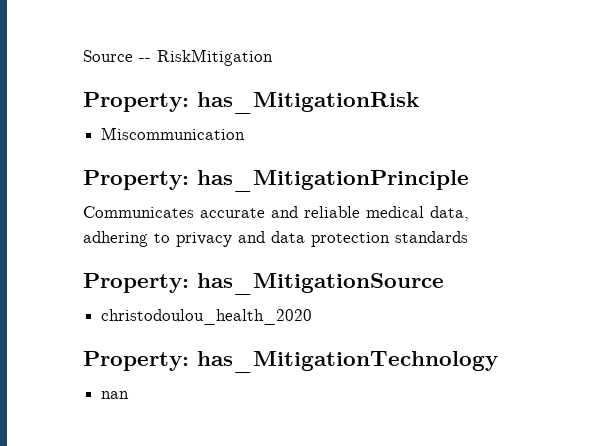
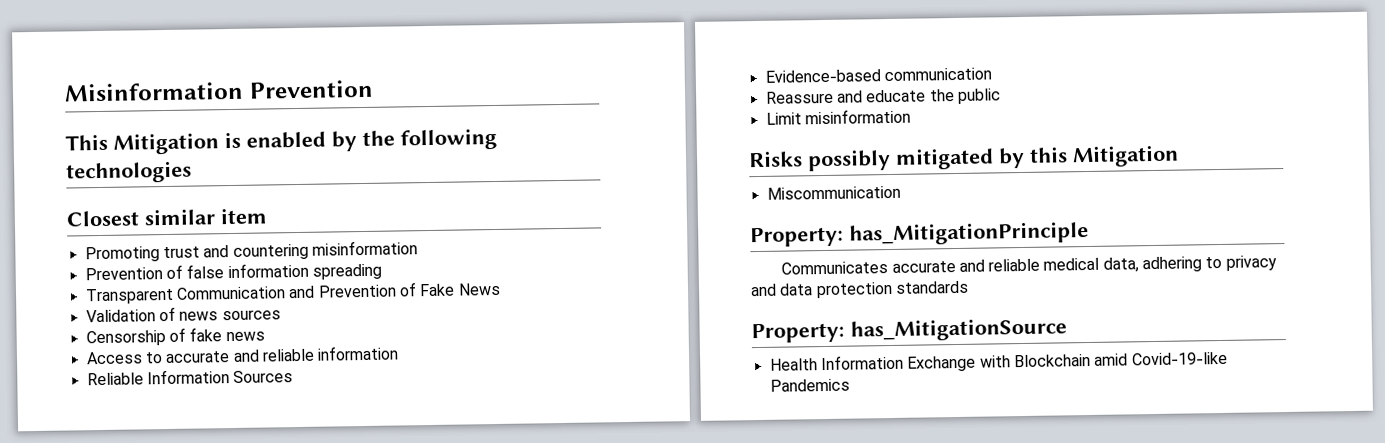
[83,49,273,66] [83,92,419,114] Source -- RiskMitigation // Property: has_MitigationRisk -> [64,79,374,102] [65,127,497,155] [66,160,192,184] [66,207,267,227] [84,240,418,263] [84,262,382,281] [84,282,501,305] [85,306,281,323] [85,327,265,347] [85,345,400,365] [86,369,294,386] [764,67,992,83] [765,88,1001,104] [765,108,911,125] [748,144,1179,172] Misinformation Prevention // This Mitigation is enabled by the following technologies // Closest similar item // Promoting trust and countering misinformation // Prevention of false information spreading // Transparent Communication and Prevention of Fake News // Validation of news sources // Censorship of fake news // Access to accurate and reliable information // Reliable Information Sources // Evidence-based communication // Reassure and educate the public // Limit misinformation // Risks possibly mitigated by this Mitigation
[101,309,313,325] [83,351,498,373] [101,391,130,399] christodoulou_health_2020 // Property: has_MitigationTechnology // nan -> [769,351,1228,372] [769,378,850,392] Health Information Exchange with Blockchain amid Covid-19-like Pandemics

